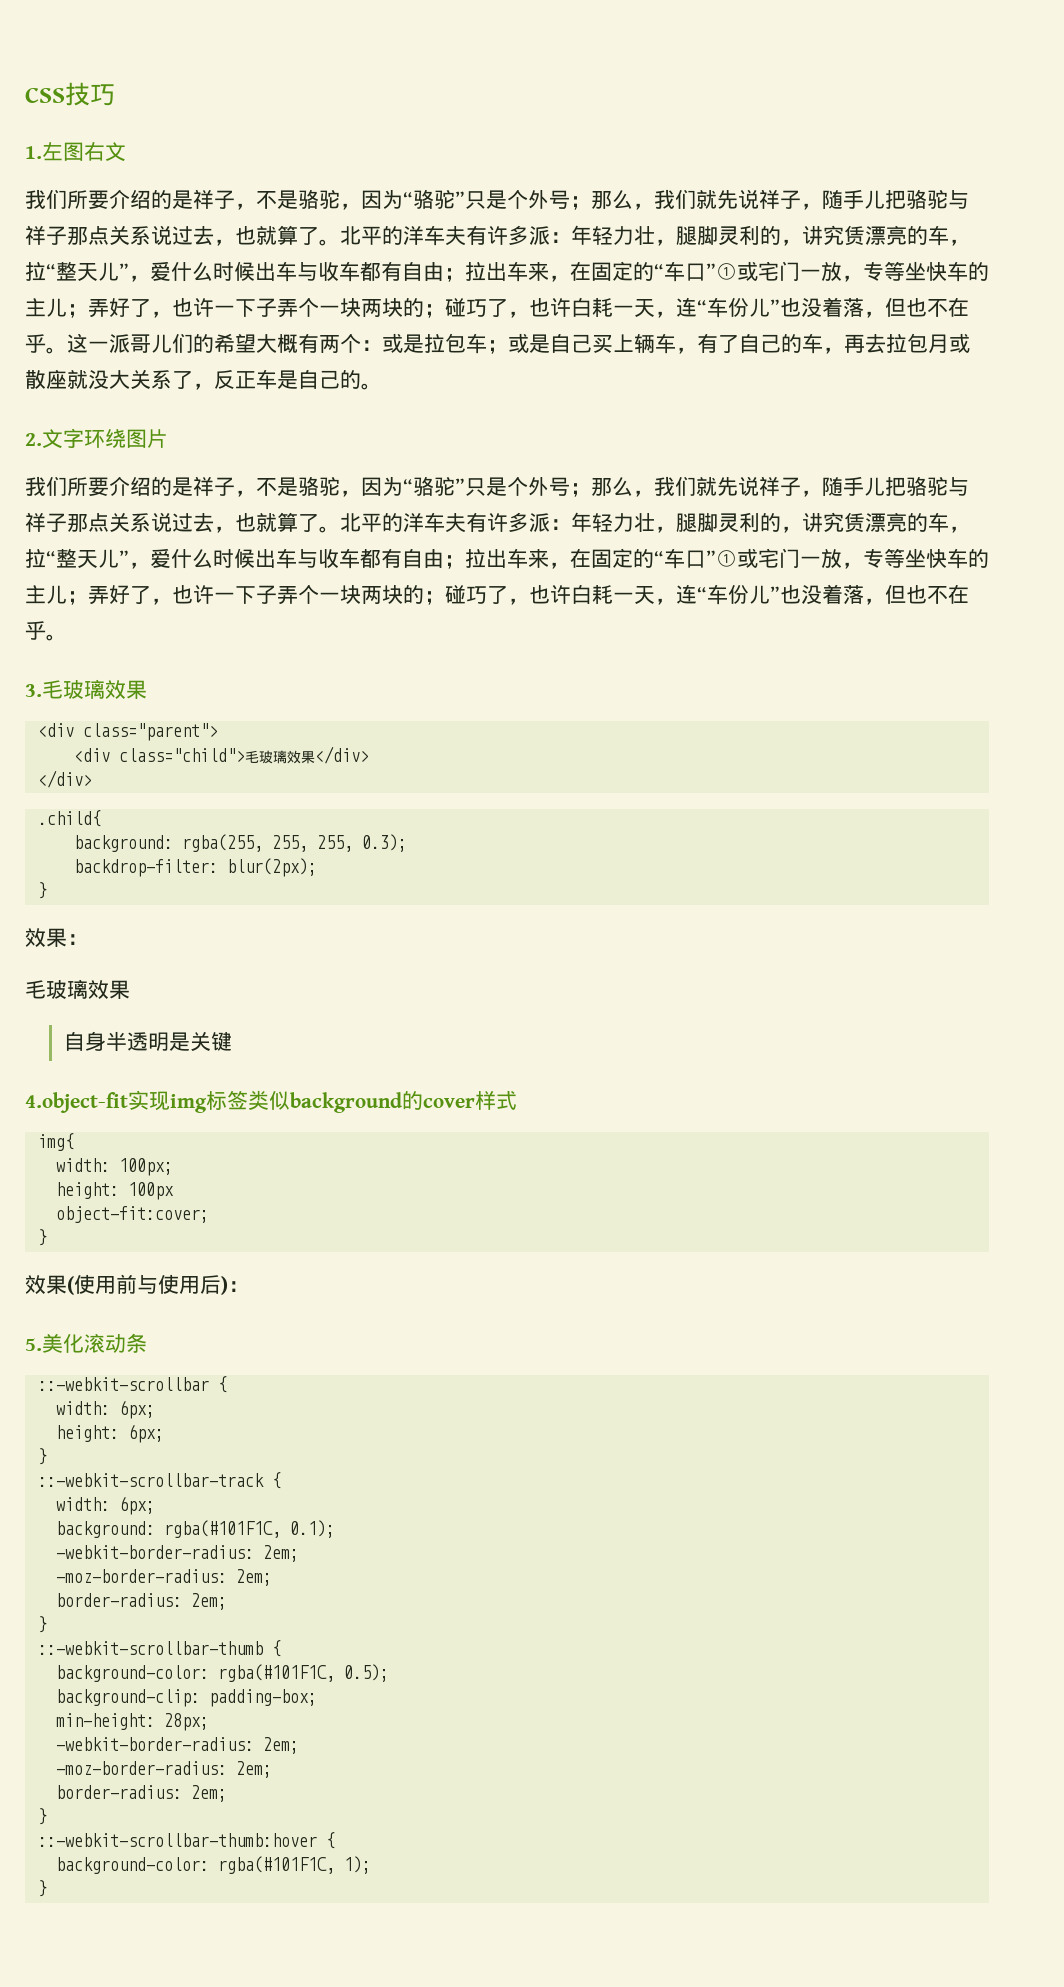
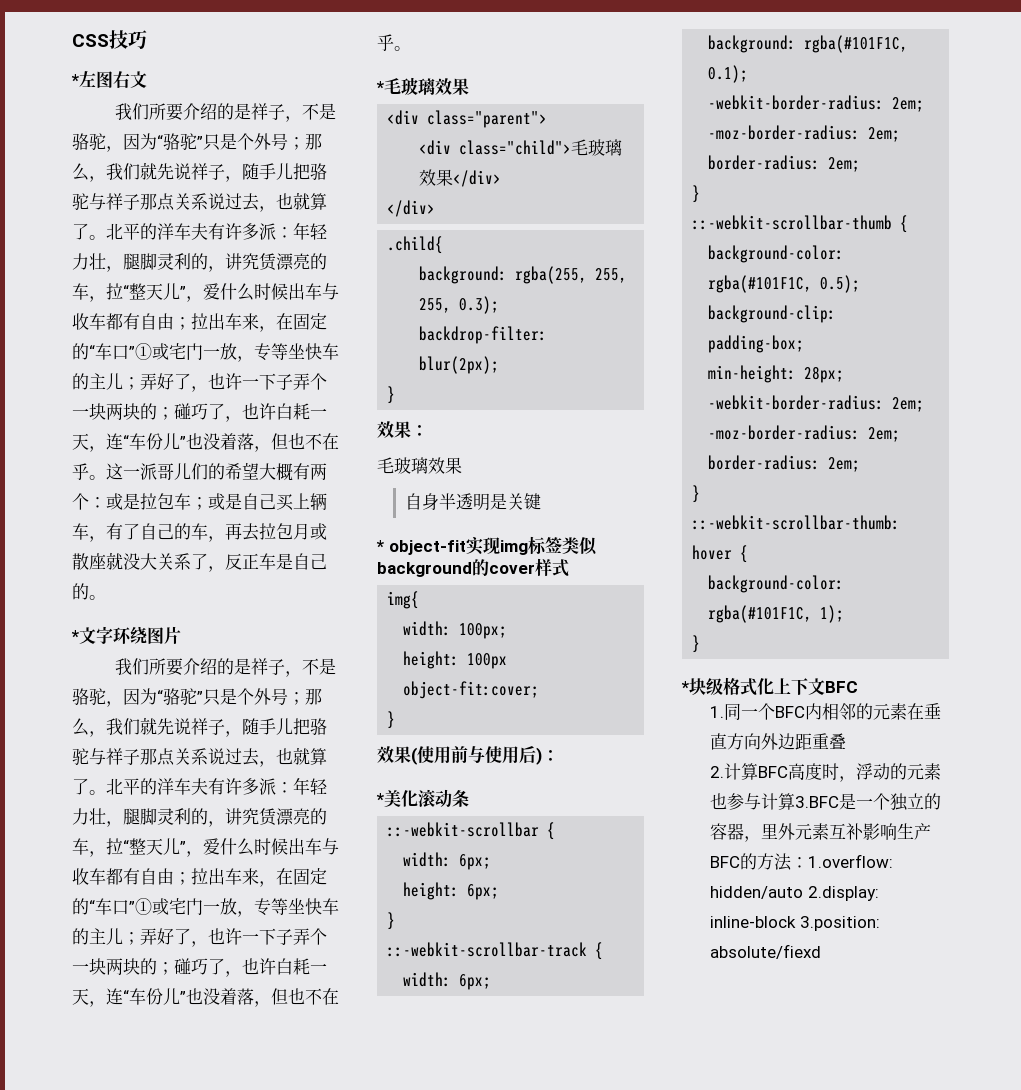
[25,146,42,159] 1. -> [71,74,79,86] *
[25,433,42,446] 2. -> [71,630,79,642] *
[25,684,42,697] 3. -> [376,81,384,93] *
[25,1092,128,1113] 4.object-fit -> [376,540,466,555] * object-fit
[25,1338,42,1351] 5. -> [376,793,384,805] *
(47, 1888) none -> [681,677,858,696] [710,703,942,720] [710,733,847,750] [710,763,942,782] [710,793,942,811] [710,823,932,842] [710,853,894,871] [710,886,879,901] [710,916,880,931] [710,944,822,959] // *块级格式化上下文BFC // 1.同一个BFC内相邻的元素在垂直方向外边距重叠 // 2.计算BFC高度时，浮动的元素也参与计算3.BFC是一个独立的容器，里外元素互补影响生产BFC的方法：1.overflow: hidden/auto 2.display: inline-block 3.position: absolute/fiexd

